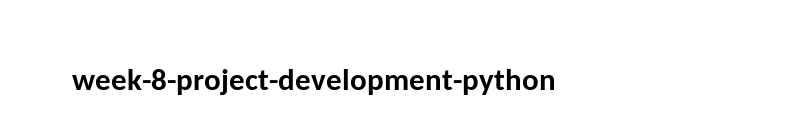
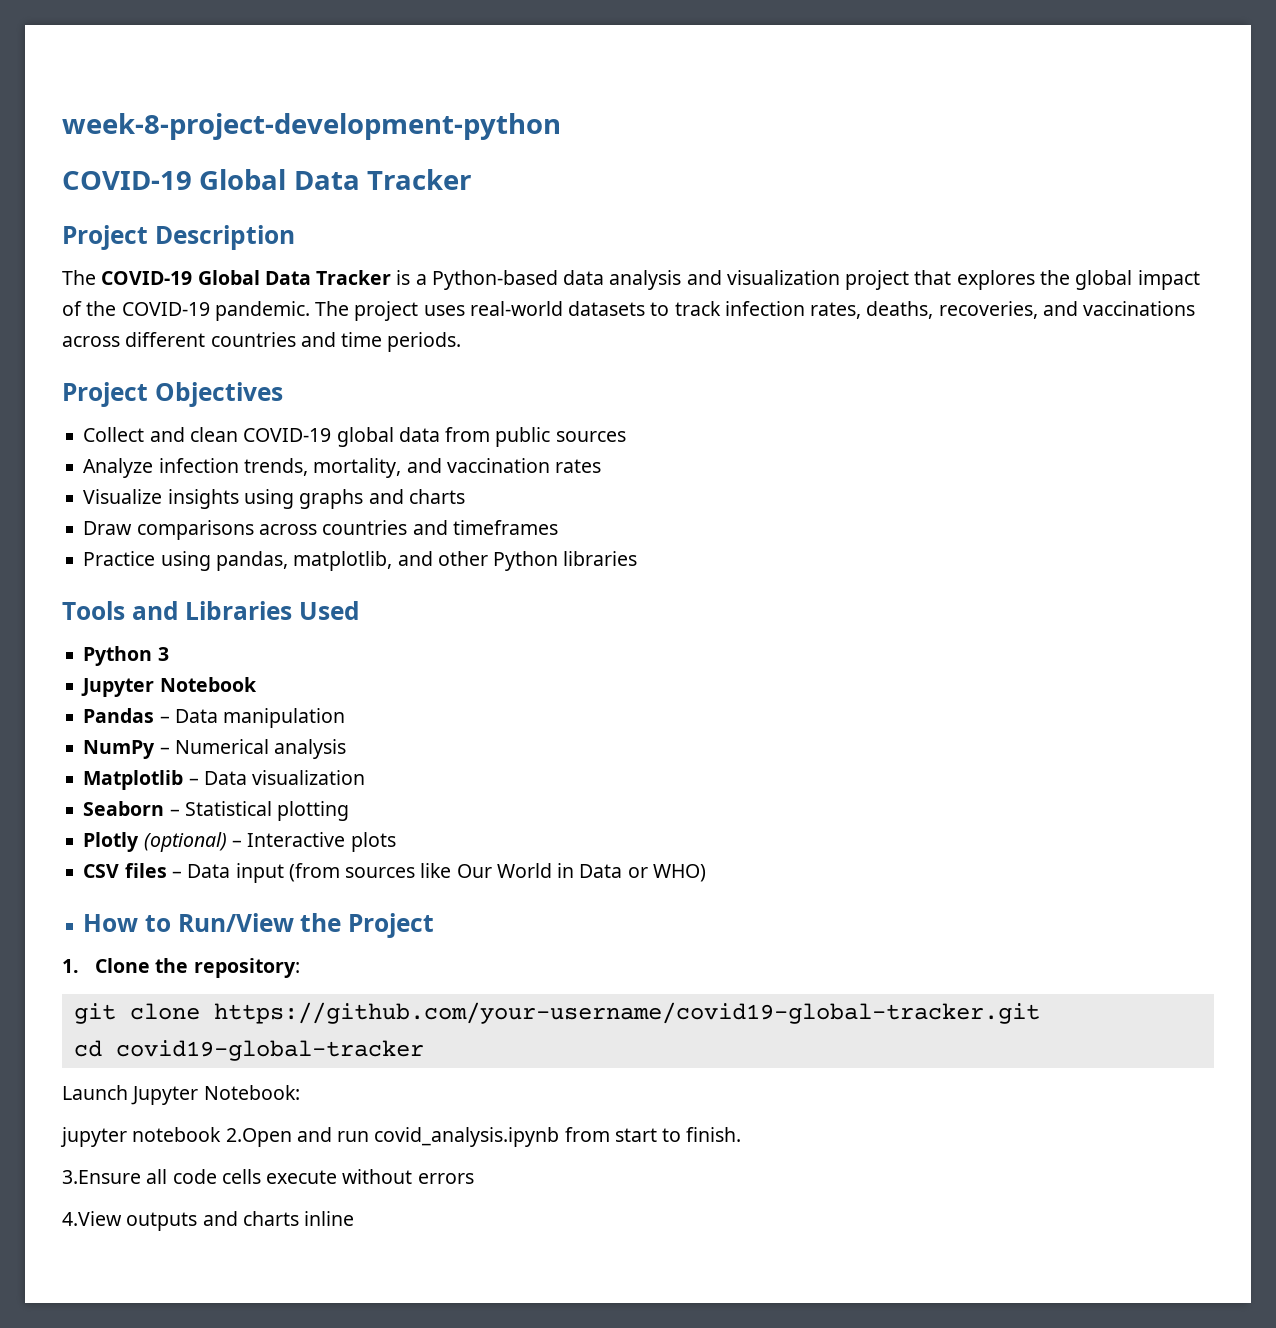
(556, 82) none -> [62,169,472,190] [62,225,295,250] [62,270,1200,290] [62,301,1196,321] [62,332,462,352] [62,382,283,407] [83,427,626,447] [83,458,602,478] [83,489,465,509] [83,520,558,540] [83,551,638,571] [62,601,360,620] [83,646,169,666] [81,677,257,697] [83,708,346,728] [83,739,347,759] [83,770,366,790] [83,801,350,821] [83,832,396,852] [83,863,706,883] [83,913,434,938] [62,958,300,978] [73,1002,1040,1024] [73,1040,424,1061] [62,1085,300,1105] [60,1127,742,1147] [62,1169,474,1184] [62,1211,355,1231] // COVID-19 Global Data Tracker // Project Description // The COVID-19 Global Data Tracker is a Python-based data analysis and visualization project that explores the global impact of the COVID-19 pandemic. The project uses real-world datasets to track infection rates, deaths, recoveries, and vaccinations across different countries and time periods. // Project Objectives // Collect and clean COVID-19 global data from public sources // Analyze infection trends, mortality, and vaccination rates // Visualize insights using graphs and charts // Draw comparisons across countries and timeframes // Practice using pandas, matplotlib, and other Python libraries // Tools and Libraries Used // Python 3 // Jupyter Notebook // Pandas – Data manipulation // NumPy – Numerical analysis // Matplotlib – Data visualization // Seaborn – Statistical plotting // Plotly (optional) – Interactive plots // CSV files – Data input (from sources like Our World in Data or WHO) // How to Run/View the Project // 1. Clone the repository: // git clone https://github.com/your-username/covid19-global-tracker.git // cd covid19-global-tracker // Launch Jupyter Notebook: // jupyter notebook 2.Open and run covid_analysis.ipynb from start to finish. // 3.Ensure all code cells execute without errors // 4.View outputs and charts inline

